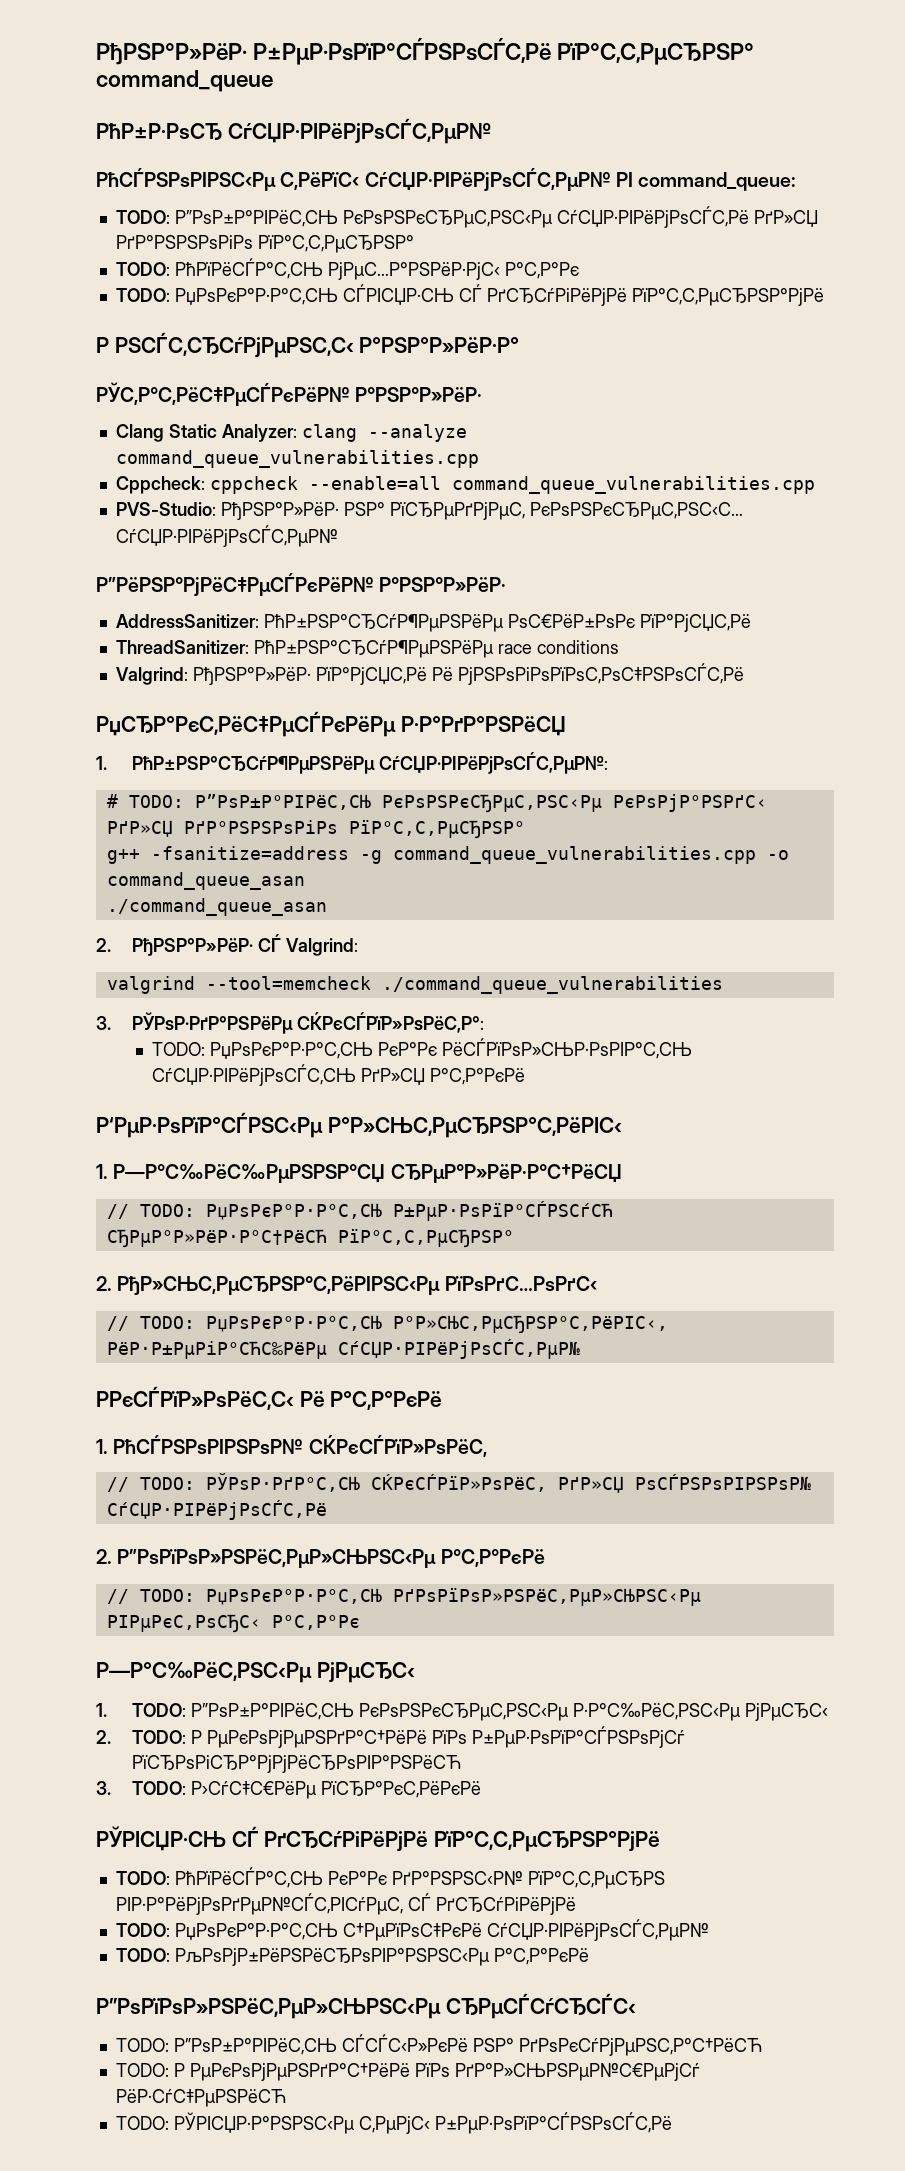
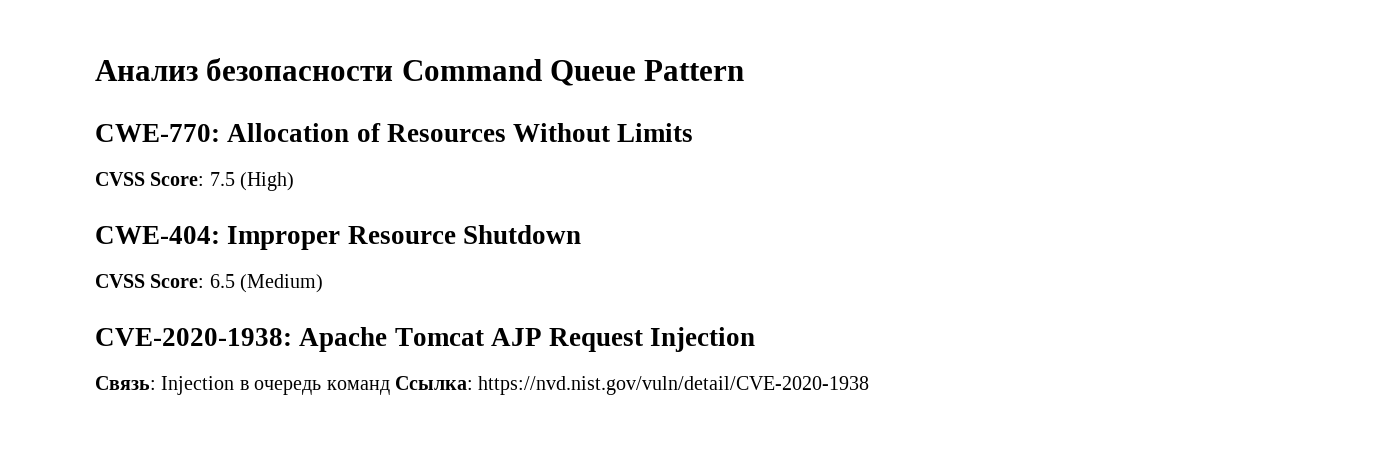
[96,38,755,65] [96,70,273,92] [96,118,491,144] [96,168,797,191] [115,206,818,228] [115,235,414,253] [115,258,579,280] [115,284,824,306] [96,332,520,358] [96,382,483,406] [115,424,467,442] [115,450,479,468] [115,476,815,494] [115,502,743,520] [115,525,338,547] [96,573,507,596] [115,614,751,632] [115,640,619,658] [115,663,744,685] [96,711,566,737] [96,752,608,774] [106,794,767,813] [106,820,525,839] [106,846,789,864] [106,872,305,890] [106,898,327,916] [96,934,358,956] [106,976,723,994] [96,1012,484,1034] [151,1038,692,1059] [151,1064,525,1086] [96,1112,622,1138] [96,1164,622,1183] [106,1201,613,1221] [106,1229,514,1248] [96,1276,597,1295] [106,1315,668,1334] [106,1339,580,1359] [96,1386,443,1410] [96,1435,487,1457] [106,1473,811,1493] [106,1500,327,1520] [96,1549,545,1568] [106,1588,701,1606] [106,1614,360,1633] [96,1662,415,1683] [96,1703,828,1721] [96,1726,685,1748] [131,1755,461,1773] [96,1781,481,1799] [96,1826,661,1852] [115,1867,665,1889] [115,1893,576,1915] [115,1919,709,1941] [115,1948,589,1966] [96,1993,636,2019] [115,2034,762,2056] [115,2063,700,2081] [115,2089,286,2107] [115,2112,672,2134] РђРЅР°Р»РёР· Р±РµР·РѕРїР°СЃРЅРѕСЃС‚Рё РїР°С‚С‚РµСЂРЅР° command_queue // РћР±Р·РѕСЂ СѓСЏР·РІРёРјРѕСЃС‚РµР№ // РћСЃРЅРѕРІРЅС‹Рµ С‚РёРїС‹ СѓСЏР·РІРёРјРѕСЃС‚РµР№ РІ command_queue: // TODO: Р”РѕР±Р°РІРёС‚СЊ РєРѕРЅРєСЂРµС‚РЅС‹Рµ СѓСЏР·РІРёРјРѕСЃС‚Рё РґР»СЏ РґР°РЅРЅРѕРіРѕ РїР°С‚С‚РµСЂРЅР° // TODO: РћРїРёСЃР°С‚СЊ РјРµС…Р°РЅРёР·РјС‹ Р°С‚Р°Рє // TODO: РџРѕРєР°Р·Р°С‚СЊ СЃРІСЏР·СЊ СЃ РґСЂСѓРіРёРјРё РїР°С‚С‚РµСЂРЅР°РјРё // Р РЅСЃС‚СЂСѓРјРµРЅС‚С‹ Р°РЅР°Р»РёР·Р° // РЎС‚Р°С‚РёС‡РµСЃРєРёР№ Р°РЅР°Р»РёР· // Clang Static Analyzer: clang --analyze command_queue_vulnerabilities.cpp // Cppcheck: cppcheck --enable=all command_queue_vulnerabilities.cpp // PVS-Studio: РђРЅР°Р»РёР· РЅР° РїСЂРµРґРјРµС‚ РєРѕРЅРєСЂРµС‚РЅС‹С… СѓСЏР·РІРёРјРѕСЃС‚РµР№ // Р”РёРЅР°РјРёС‡РµСЃРєРёР№ Р°РЅР°Р»РёР· // AddressSanitizer: РћР±РЅР°СЂСѓР¶РµРЅРёРµ РѕС€РёР±РѕРє РїР°РјСЏС‚Рё // ThreadSanitizer: РћР±РЅР°СЂСѓР¶РµРЅРёРµ race conditions // Valgrind: РђРЅР°Р»РёР· РїР°РјСЏС‚Рё Рё РјРЅРѕРіРѕРїРѕС‚РѕС‡РЅРѕСЃС‚Рё // РџСЂР°РєС‚РёС‡РµСЃРєРёРµ Р·Р°РґР°РЅРёСЏ // 1. РћР±РЅР°СЂСѓР¶РµРЅРёРµ СѓСЏР·РІРёРјРѕСЃС‚РµР№: // # TODO: Р”РѕР±Р°РІРёС‚СЊ РєРѕРЅРєСЂРµС‚РЅС‹Рµ РєРѕРјР°РЅРґС‹ РґР»СЏ РґР°РЅРЅРѕРіРѕ РїР°С‚С‚РµСЂРЅР° // g++ -fsanitize=address -g command_queue_vulnerabilities.cpp -o command_queue_asan // ./command_queue_asan // 2. РђРЅР°Р»РёР· СЃ Valgrind: // valgrind --tool=memcheck ./command_queue_vulnerabilities // 3. РЎРѕР·РґР°РЅРёРµ СЌРєСЃРїР»РѕРёС‚Р°: // TODO: РџРѕРєР°Р·Р°С‚СЊ РєР°Рє РёСЃРїРѕР»СЊР·РѕРІР°С‚СЊ СѓСЏР·РІРёРјРѕСЃС‚СЊ РґР»СЏ Р°С‚Р°РєРё // Р‘РµР·РѕРїР°СЃРЅС‹Рµ Р°Р»СЊС‚РµСЂРЅР°С‚РёРІС‹ // 1. Р—Р°С‰РёС‰РµРЅРЅР°СЏ СЂРµР°Р»РёР·Р°С†РёСЏ // // TODO: РџРѕРєР°Р·Р°С‚СЊ Р±РµР·РѕРїР°СЃРЅСѓСЋ СЂРµР°Р»РёР·Р°С†РёСЋ РїР°С‚С‚РµСЂРЅР° // 2. РђР»СЊС‚РµСЂРЅР°С‚РёРІРЅС‹Рµ РїРѕРґС…РѕРґС‹ // // TODO: РџРѕРєР°Р·Р°С‚СЊ Р°Р»СЊС‚РµСЂРЅР°С‚РёРІС‹, РёР·Р±РµРіР°СЋС‰РёРµ СѓСЏР·РІРёРјРѕСЃС‚РµР№ // РРєСЃРїР»РѕРёС‚С‹ Рё Р°С‚Р°РєРё // 1. РћСЃРЅРѕРІРЅРѕР№ СЌРєСЃРїР»РѕРёС‚ // // TODO: РЎРѕР·РґР°С‚СЊ СЌРєСЃРїР»РѕРёС‚ РґР»СЏ РѕСЃРЅРѕРІРЅРѕР№ СѓСЏР·РІРёРјРѕСЃС‚Рё // 2. Р”РѕРїРѕР»РЅРёС‚РµР»СЊРЅС‹Рµ Р°С‚Р°РєРё // // TODO: РџРѕРєР°Р·Р°С‚СЊ РґРѕРїРѕР»РЅРёС‚РµР»СЊРЅС‹Рµ РІРµРєС‚РѕСЂС‹ Р°С‚Р°Рє // Р—Р°С‰РёС‚РЅС‹Рµ РјРµСЂС‹ // 1. TODO: Р”РѕР±Р°РІРёС‚СЊ РєРѕРЅРєСЂРµС‚РЅС‹Рµ Р·Р°С‰РёС‚РЅС‹Рµ РјРµСЂС‹ // 2. TODO: Р РµРєРѕРјРµРЅРґР°С†РёРё РїРѕ Р±РµР·РѕРїР°СЃРЅРѕРјСѓ РїСЂРѕРіСЂР°РјРјРёСЂРѕРІР°РЅРёСЋ // 3. TODO: Р›СѓС‡С€РёРµ РїСЂР°РєС‚РёРєРё // РЎРІСЏР·СЊ СЃ РґСЂСѓРіРёРјРё РїР°С‚С‚РµСЂРЅР°РјРё // TODO: РћРїРёСЃР°С‚СЊ РєР°Рє РґР°РЅРЅС‹Р№ РїР°С‚С‚РµСЂРЅ РІР·Р°РёРјРѕРґРµР№СЃС‚РІСѓРµС‚ СЃ РґСЂСѓРіРёРјРё // TODO: РџРѕРєР°Р·Р°С‚СЊ С†РµРїРѕС‡РєРё СѓСЏР·РІРёРјРѕСЃС‚РµР№ // TODO: РљРѕРјР±РёРЅРёСЂРѕРІР°РЅРЅС‹Рµ Р°С‚Р°РєРё // Р”РѕРїРѕР»РЅРёС‚РµР»СЊРЅС‹Рµ СЂРµСЃСѓСЂСЃС‹ // TODO: Р”РѕР±Р°РІРёС‚СЊ СЃСЃС‹Р»РєРё РЅР° РґРѕРєСѓРјРµРЅС‚Р°С†РёСЋ // TODO: Р РµРєРѕРјРµРЅРґР°С†РёРё РїРѕ РґР°Р»СЊРЅРµР№С€РµРјСѓ РёР·СѓС‡РµРЅРёСЋ // TODO: РЎРІСЏР·Р°РЅРЅС‹Рµ С‚РµРјС‹ Р±РµР·РѕРїР°СЃРЅРѕСЃС‚Рё -> [95,58,745,86] [95,123,694,142] [95,172,295,191] [95,225,581,250] [95,274,324,293] [95,327,756,352] [95,376,870,395] Анализ безопасности Command Queue Pattern // CWE-770: Allocation of Resources Without Limits // CVSS Score: 7.5 (High) // CWE-404: Improper Resource Shutdown // CVSS Score: 6.5 (Medium) // CVE-2020-1938: Apache Tomcat AJP Request Injection // Связь: Injection в очередь команд Ссылка: https://nvd.nist.gov/vuln/detail/CVE-2020-1938

